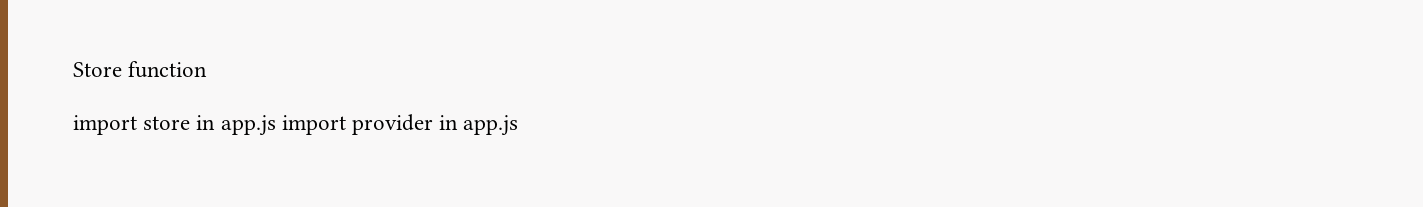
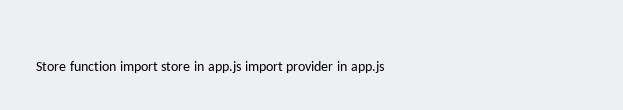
(208, 69) // -> (116, 66) none

